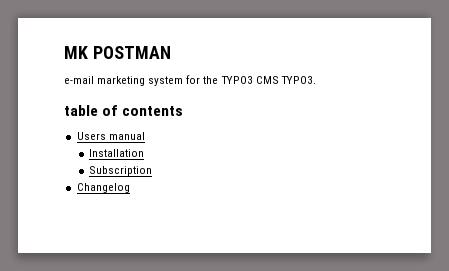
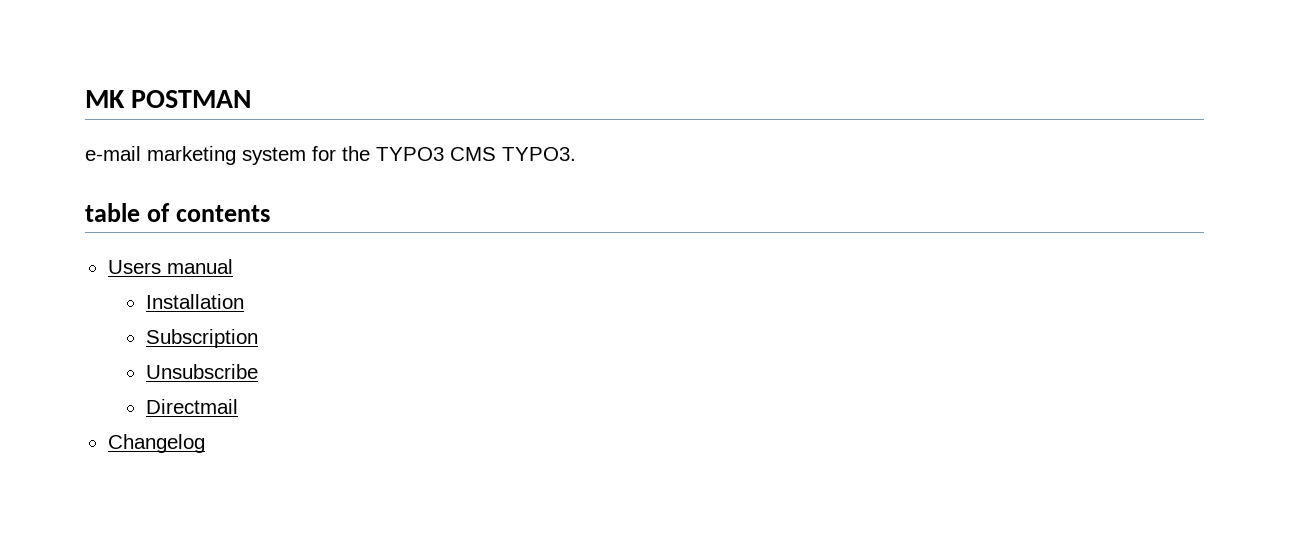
(153, 171) none -> [145,364,258,379] [145,399,238,414] // Unsubscribe // Directmail

